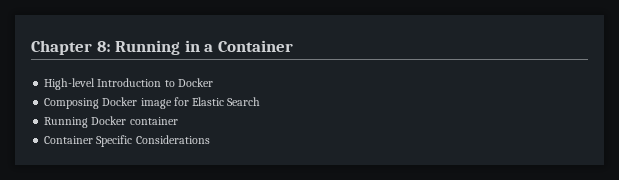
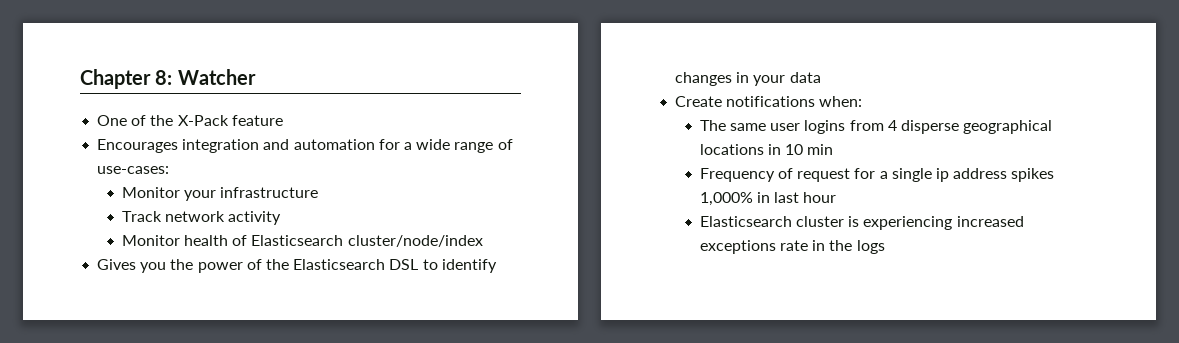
[115,40,293,55] [44,78,213,90] [44,97,261,109] [44,116,178,128] [44,135,210,147] Running in a Container // High-level Introduction to Docker // Composing Docker image for Elastic Search // Running Docker container // Container Specific Considerations -> [177,69,256,85] [97,115,283,126] [97,139,513,153] [97,166,170,174] [121,187,319,201] [121,211,282,225] [121,235,483,247] [97,259,497,273] [675,72,821,86] [675,96,863,107] [699,120,1053,134] [699,144,834,155] [699,168,1055,182] [699,192,837,206] [699,216,1024,230] [699,240,885,254] Watcher // One of the X-Pack feature // Encourages integration and automation for a wide range of use-cases: // Monitor your infrastructure // Track network activity // Monitor health of Elasticsearch cluster/node/index // Gives you the power of the Elasticsearch DSL to identify changes in your data // Create notifications when: // The same user logins from 4 disperse geographical locations in 10 min // Frequency of request for a single ip address spikes 1,000% in last hour // Elasticsearch cluster is experiencing increased exceptions rate in the logs

